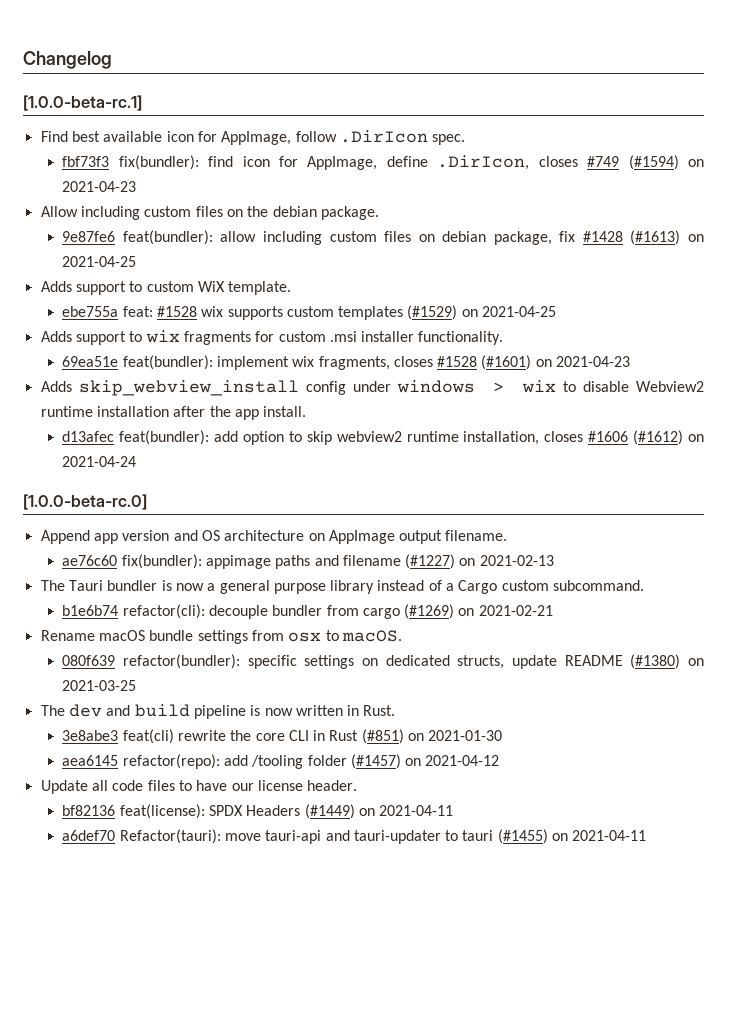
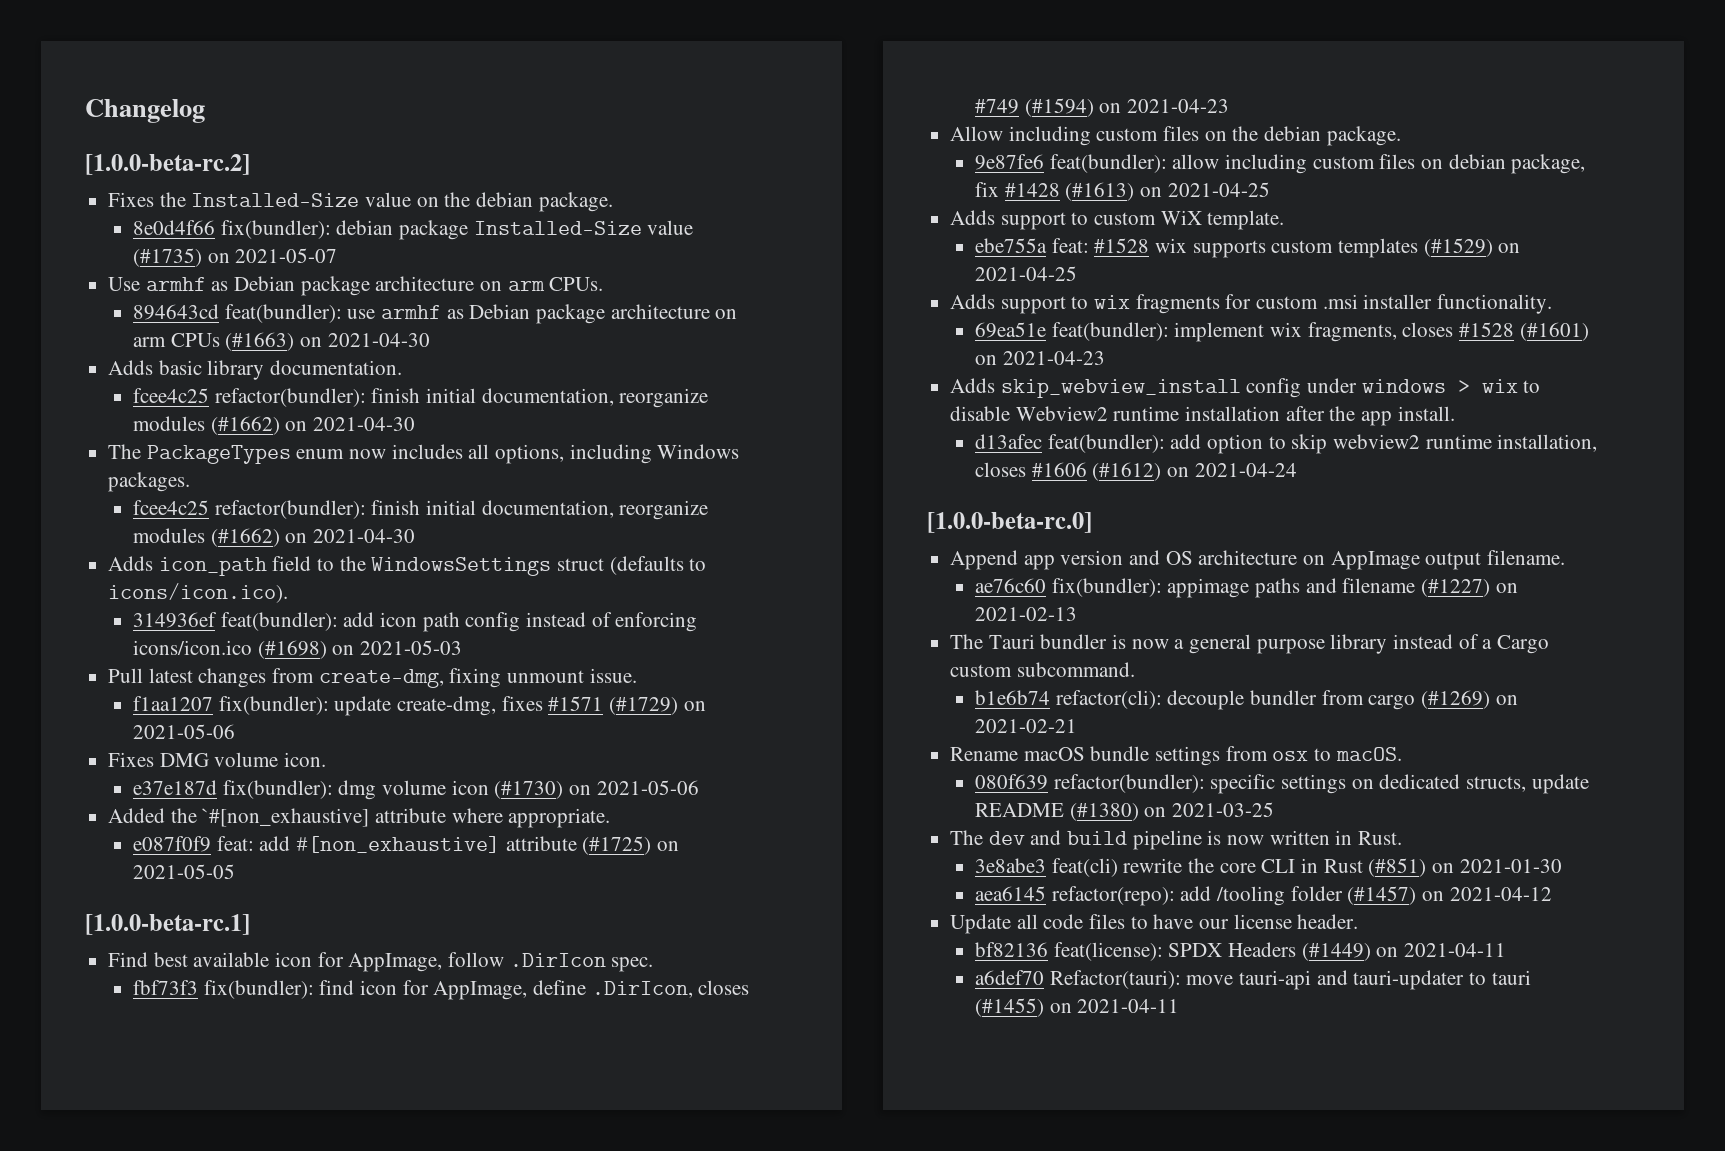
(112, 60) none -> [85,154,250,175] [108,192,613,212] [132,220,694,240] [132,248,338,267] [108,276,604,296] [132,304,738,324] [132,332,430,351] [108,360,403,380] [132,388,709,408] [132,416,415,435] [108,444,740,464] [108,472,191,492] [132,500,709,520] [132,528,415,547] [108,556,707,576] [108,583,289,603] [132,612,698,632] [132,640,462,659] [108,668,637,688] [132,696,706,716] [132,724,235,739] [108,752,327,767] [132,780,699,800] [108,808,611,828] [132,836,679,855] [132,864,235,879] // [1.0.0-beta-rc.2] // Fixes the Installed-Size value on the debian package. // 8e0d4f66 fix(bundler): debian package Installed-Size value (#1735) on 2021-05-07 // Use armhf as Debian package architecture on arm CPUs. // 894643cd feat(bundler): use armhf as Debian package architecture on arm CPUs (#1663) on 2021-04-30 // Adds basic library documentation. // fcee4c25 refactor(bundler): finish initial documentation, reorganize modules (#1662) on 2021-04-30 // The PackageTypes enum now includes all options, including Windows packages. // fcee4c25 refactor(bundler): finish initial documentation, reorganize modules (#1662) on 2021-04-30 // Adds icon_path field to the WindowsSettings struct (defaults to icons/icon.ico). // 314936ef feat(bundler): add icon path config instead of enforcing icons/icon.ico (#1698) on 2021-05-03 // Pull latest changes from create-dmg, fixing unmount issue. // f1aa1207 fix(bundler): update create-dmg, fixes #1571 (#1729) on 2021-05-06 // Fixes DMG volume icon. // e37e187d fix(bundler): dmg volume icon (#1730) on 2021-05-06 // Added the `#[non_exhaustive] attribute where appropriate. // e087f0f9 feat: add #[non_exhaustive] attribute (#1725) on 2021-05-05

